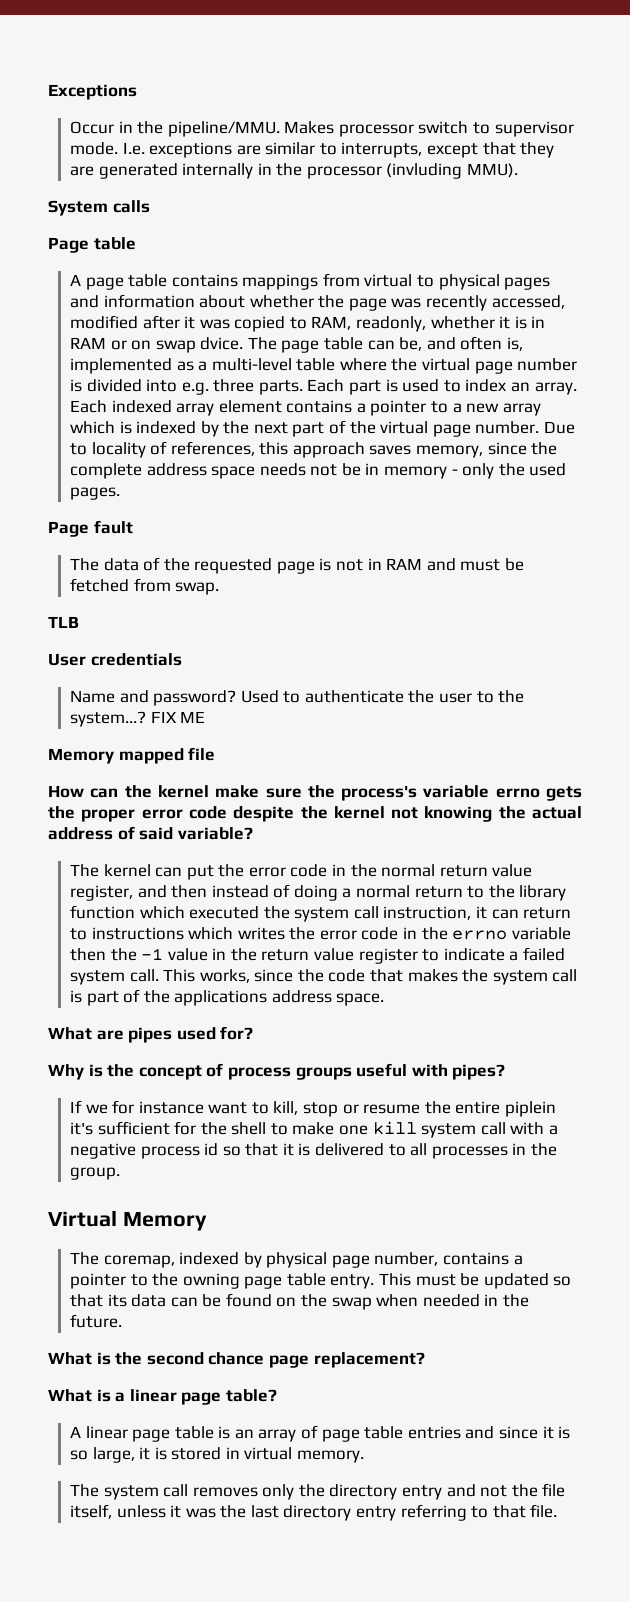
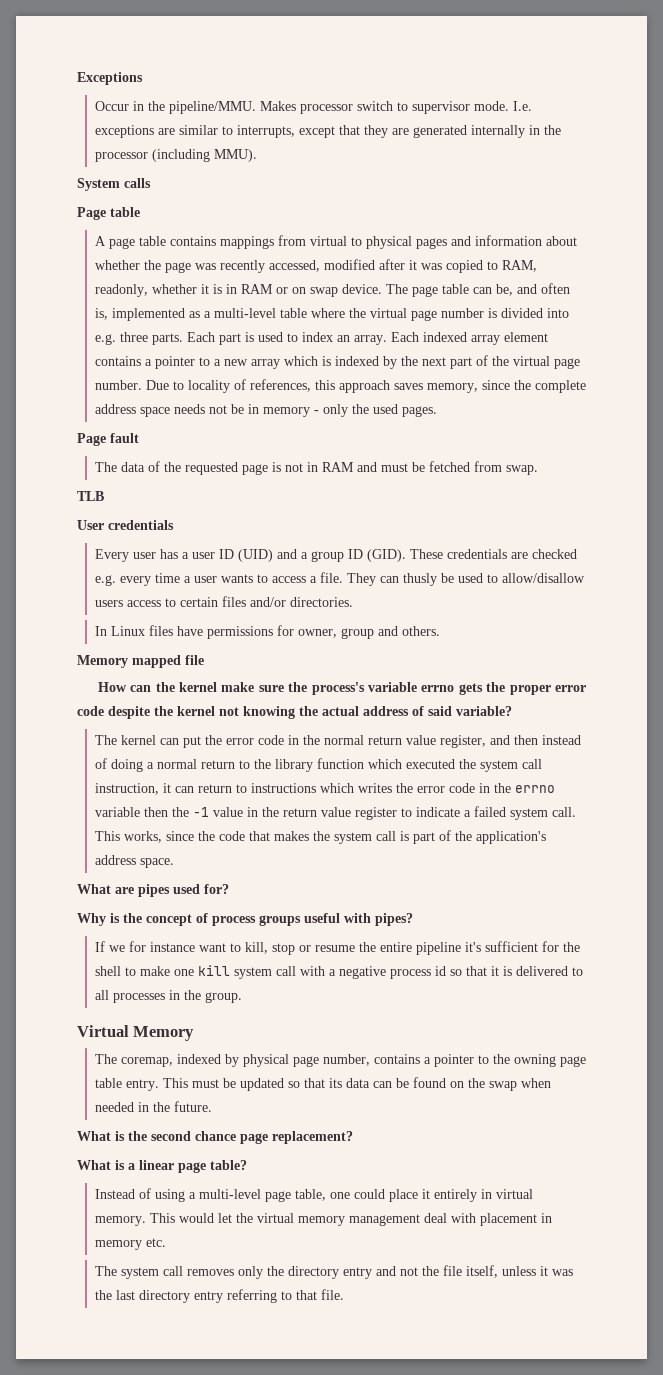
[386,163,463,179] (invluding -> [151,149,210,162] (including
[200,337,244,350] dvice. -> [341,284,382,294] device.
[69,690,525,706] [69,711,206,727] Name and password? Used to authenticate the user to the system...? FIX ME -> [94,549,577,562] [94,572,585,586] [94,596,353,607] [94,625,440,639] Every user has a user ID (UID) and a group ID (GID). These credentials are checked e.g. every time a user wants to access a file. They can thusly be used to allow/disallow users access to certain files and/or directories. // In Linux files have permissions for owner, group and others.
[174,990,268,1006] applications -> [475,831,546,844] application's
[504,1101,556,1117] piplein -> [415,942,461,955] pipeline
[69,1425,571,1442] [69,1447,365,1463] A linear page table is an array of page table entries and since it is so large, it is stored in virtual memory. -> [94,1188,533,1202] [94,1213,552,1226] [94,1238,166,1250] Instead of using a multi-level page table, one could place it entirely in virtual memory. This would let the virtual memory management deal with placement in memory etc.

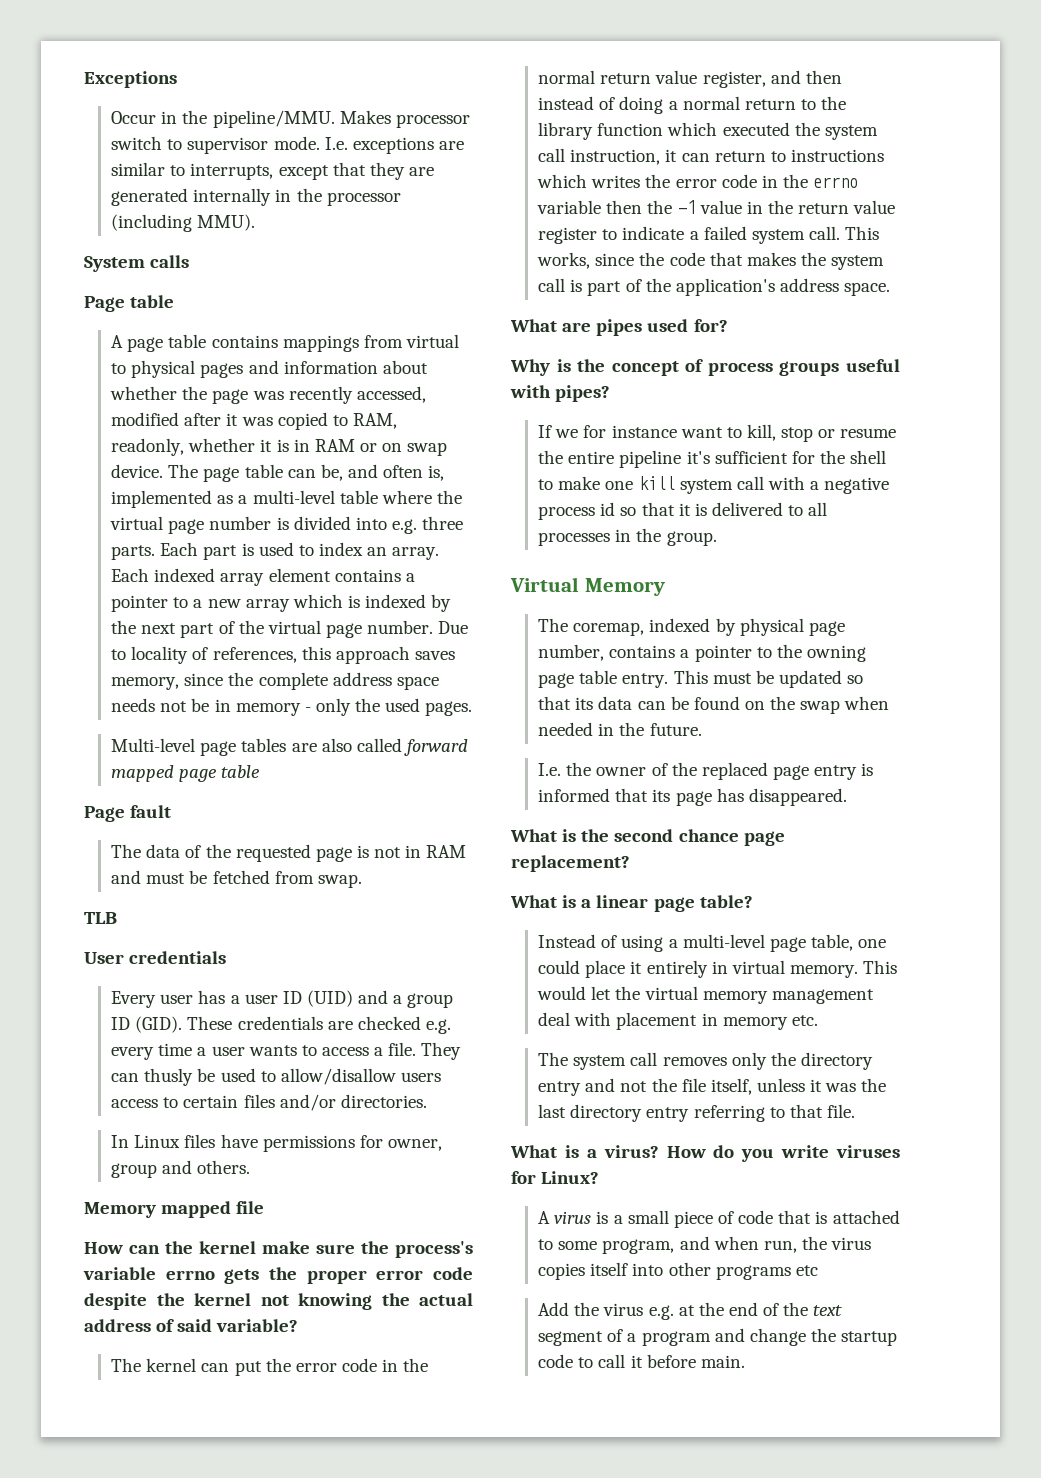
(437, 411) none -> [111,738,469,756] [111,765,261,782] // Multi-level page tables are also called forward mapped page table
(212, 1106) none -> [538,762,874,780] [538,788,847,806] // I.e. the owner of the replaced page entry is informed that its page has disappeared.
(344, 1294) none -> [510,1145,900,1162] [511,1171,600,1184] [538,1210,900,1228] [538,1236,872,1254] [538,1262,818,1280] [538,1302,843,1320] [538,1328,898,1346] [538,1354,745,1368] // What is a virus? How do you write viruses for Linux? // A virus is a small piece of code that is attached to some program, and when run, the virus copies itself into other programs etc // Add the virus e.g. at the end of the text segment of a program and change the startup code to call it before main.

